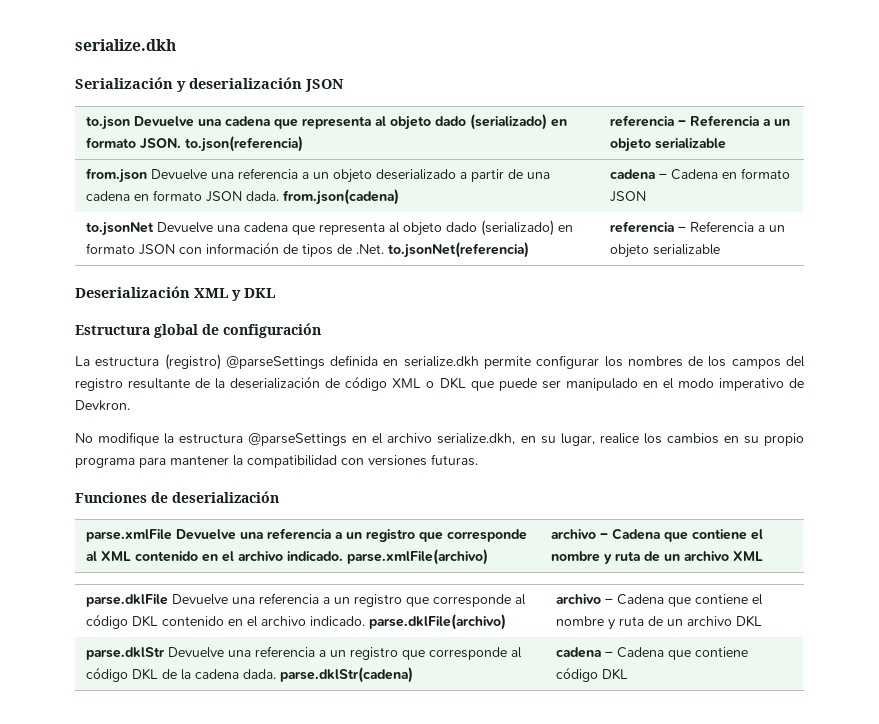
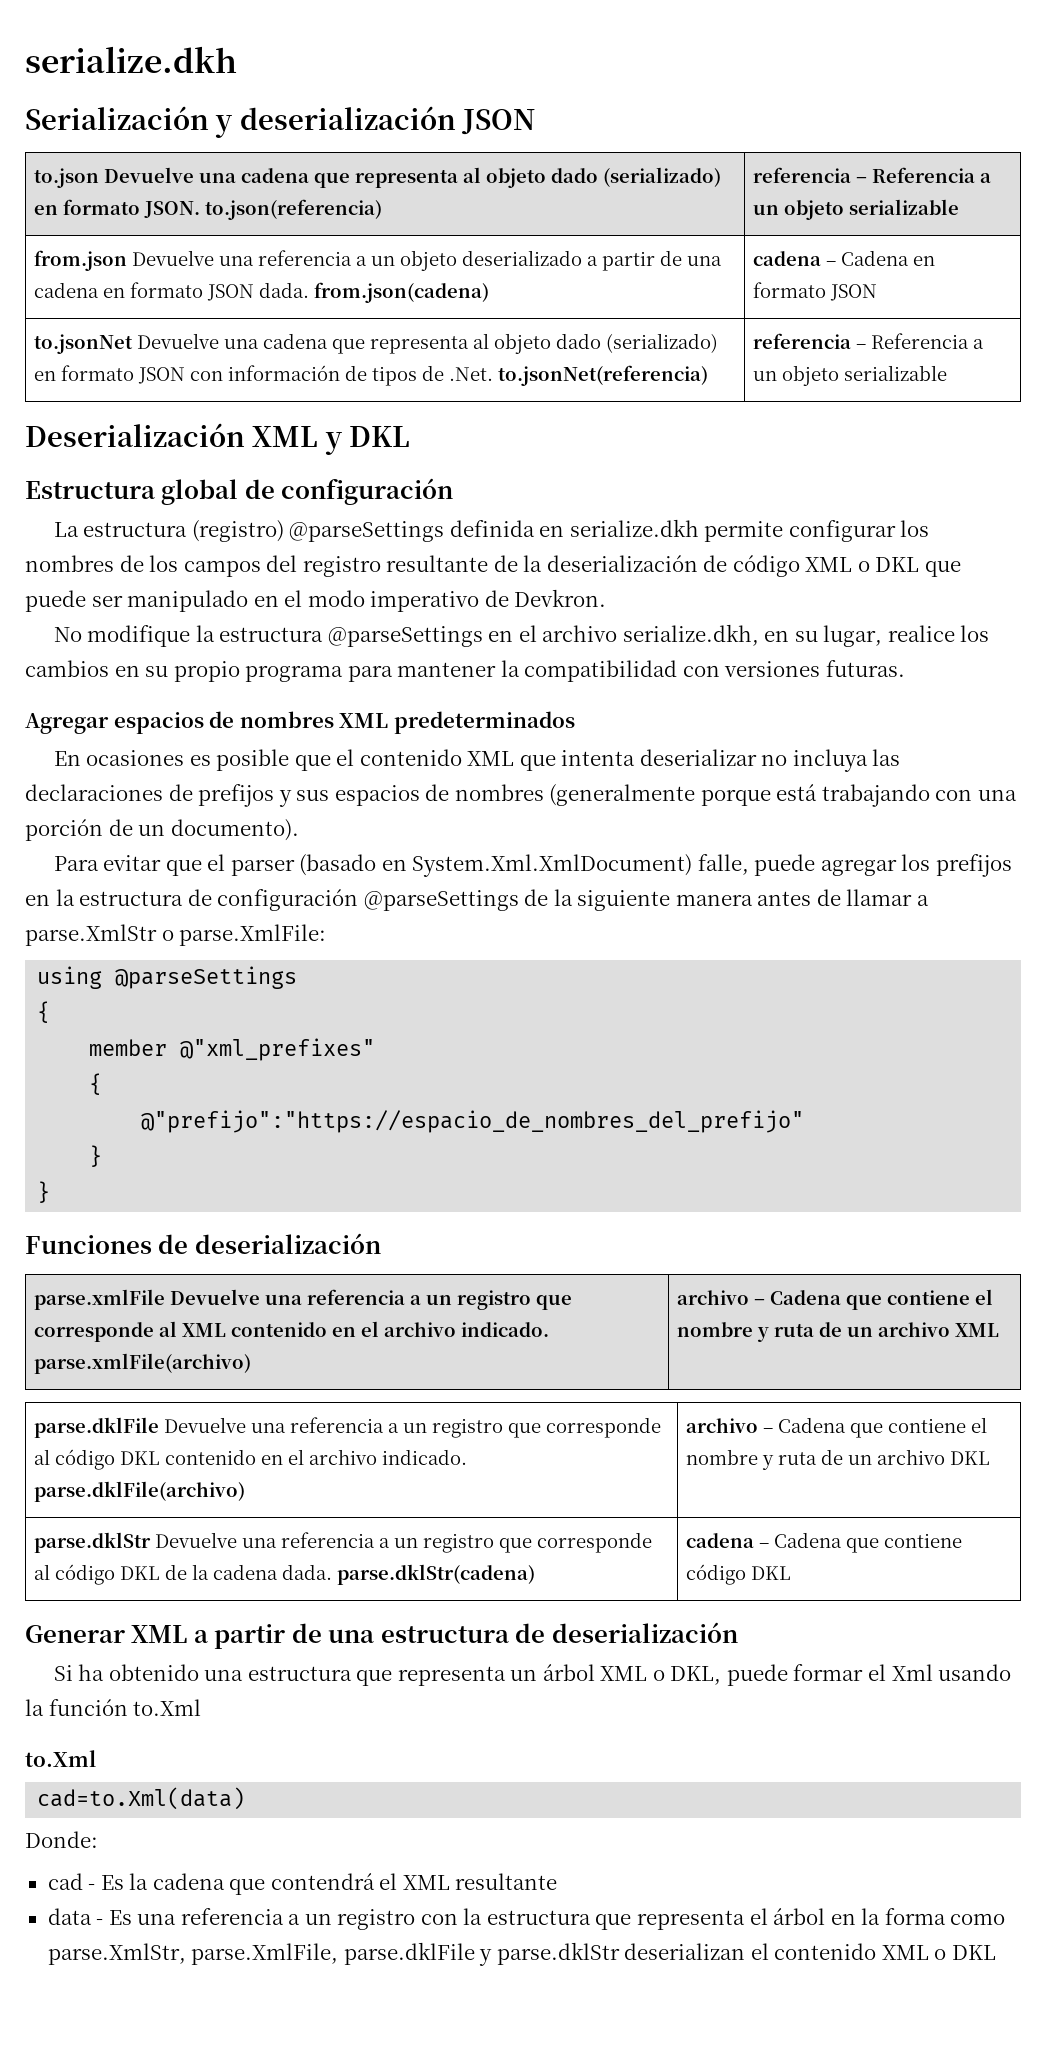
(478, 460) none -> [25,711,575,734] [53,749,901,772] [25,784,1017,807] [25,819,299,841] [53,854,1012,877] [25,889,929,911] [25,924,327,946] [37,966,298,989] [37,1001,51,1023] [89,1038,376,1061] [89,1073,103,1095] [141,1110,805,1133] [89,1145,103,1167] [37,1181,51,1203] // Agregar espacios de nombres XML predeterminados // En ocasiones es posible que el contenido XML que intenta deserializar no incluya las declaraciones de prefijos y sus espacios de nombres (generalmente porque está trabajando con una porción de un documento). // Para evitar que el parser (basado en System.Xml.XmlDocument) falle, puede agregar los prefijos en la estructura de configuración @parseSettings de la siguiente manera antes de llamar a parse.XmlStr o parse.XmlFile: // using @parseSettings // { // member @"xml_prefixes" // { // @"prefijo":"https://espacio_de_nombres_del_prefijo" // } // }
(629, 674) none -> [25,1622,738,1649] [53,1664,1012,1686] [25,1699,202,1716] [25,1750,96,1767] [37,1787,246,1810] [25,1831,98,1848] [47,1873,558,1895] [47,1908,1006,1930] [47,1942,996,1966] // Generar XML a partir de una estructura de deserialización // Si ha obtenido una estructura que representa un árbol XML o DKL, puede formar el Xml usando la función to.Xml // to.Xml // cad=to.Xml(data) // Donde: // cad - Es la cadena que contendrá el XML resultante // data - Es una referencia a un registro con la estructura que representa el árbol en la forma como parse.XmlStr, parse.XmlFile, parse.dklFile y parse.dklStr deserializan el contenido XML o DKL

